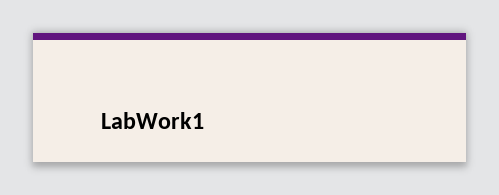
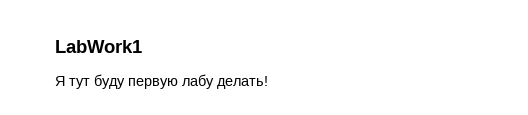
(204, 120) none -> [55,74,268,89] // Я тут буду первую лабу делать!

